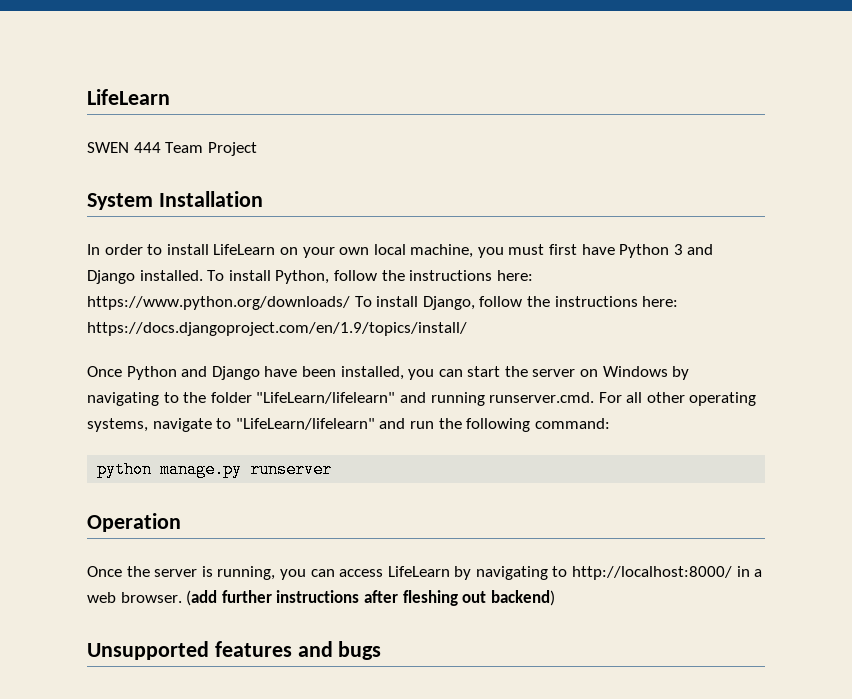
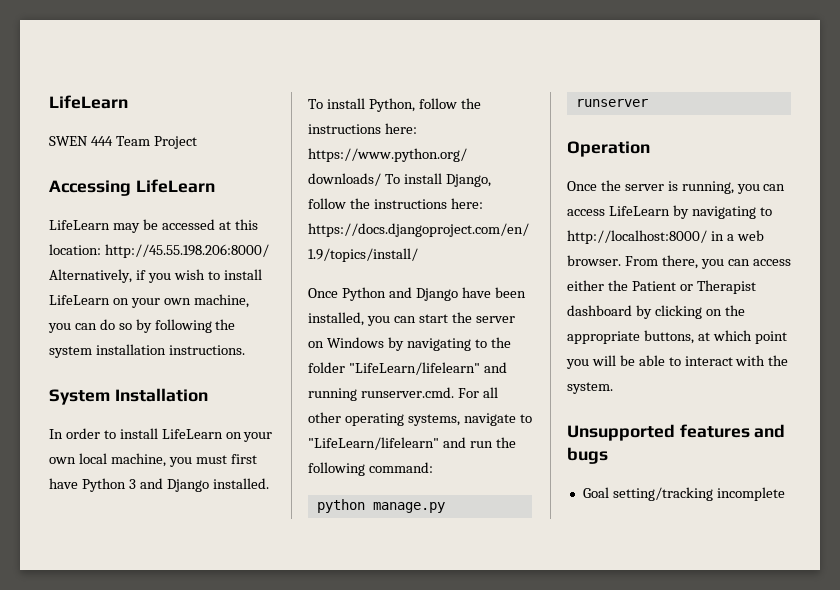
(257, 149) none -> [49,179,215,196] [49,219,258,233] [49,244,269,258] [49,269,262,283] [49,294,249,308] [48,319,236,333] [49,344,245,358] // Accessing LifeLearn // LifeLearn may be accessed at this location: http://45.55.198.206:8000/ Alternatively, if you wish to install LifeLearn on your own machine, you can do so by following the system installation instructions.
[186,590,555,606] (add further instructions after fleshing out backend) -> [624,255,791,269] [567,280,756,294] [567,305,745,319] [567,330,787,344] [566,355,789,369] [567,382,613,394] From there, you can access either the Patient or Therapist dashboard by clicking on the appropriate buttons, at which point you will be able to interact with the system.
(382, 650) none -> [582,487,785,501] // Goal setting/tracking incomplete

